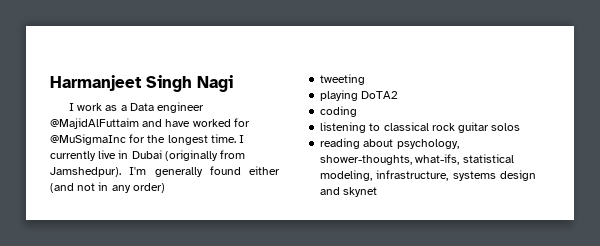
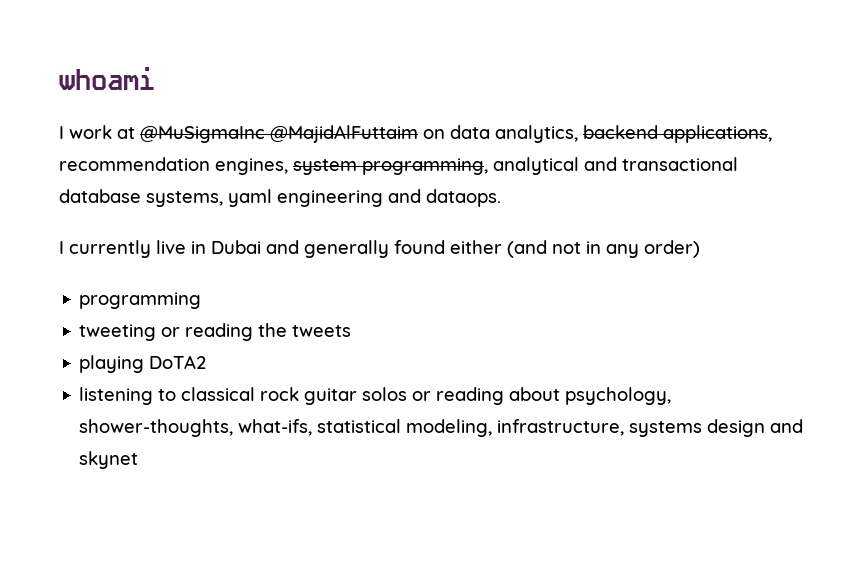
[50,75,233,92] Harmanjeet Singh Nagi -> [59,67,155,90] whoami
[105,102,205,113] [50,118,250,129] [50,134,236,145] as a Data engineer @MajidAlFuttaim and have worked for @MuSigmaInc for the longest time. -> [117,125,772,143] [59,157,738,175] [59,189,501,207] at @MuSigmaInc @MajidAlFuttaim on data analytics, backend applications, recommendation engines, system programming, analytical and transactional database systems, yaml engineering and dataops. //
[164,150,246,161] [50,167,147,177] (originally from Jamshedpur). I'm -> [266,240,299,254] and
(165, 188) none -> [79,292,202,309] // programming
(366, 79) none -> [161,323,352,341] or reading the tweets
[320,106,358,117] // coding -> (207, 362) none
(521, 127) // -> [412,391,432,401] or

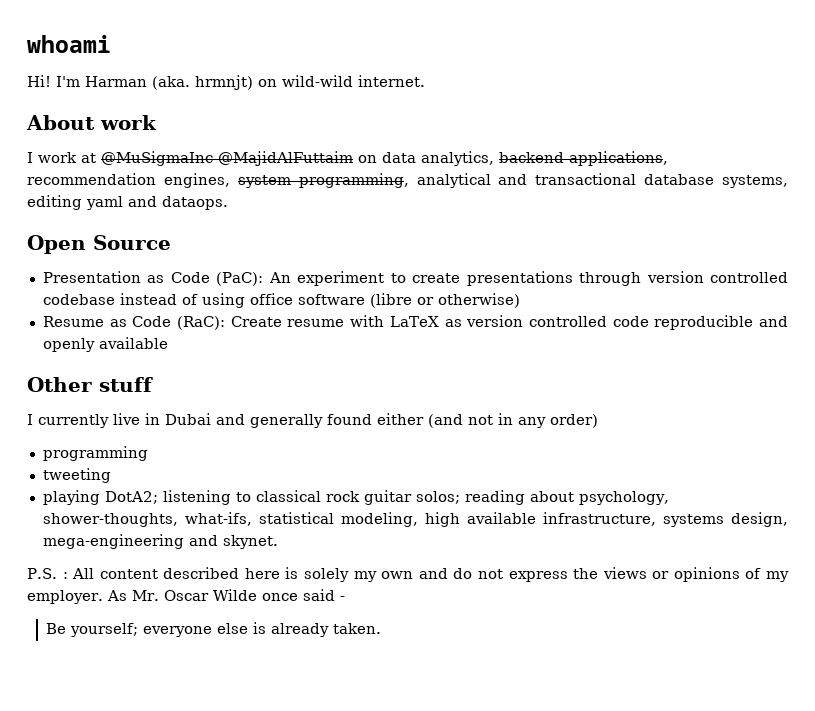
(155, 78) none -> [27,75,425,90] [26,115,157,130] // Hi! I'm Harman (aka. hrmnjt) on wild-wild internet. // About work
[228,189,383,207] yaml engineering -> [27,195,123,210] editing yaml
(501, 198) none -> [27,235,171,254] [42,271,788,286] [42,293,520,308] [42,315,788,330] [42,337,168,352] [27,377,153,392] // Open Source // Presentation as Code (PaC): An experiment to create presentations through version controlled codebase instead of using office software (libre or otherwise) // Resume as Code (RaC): Create resume with LaTeX as version controlled code reproducible and openly available // Other stuff
[161,323,352,341] or reading the tweets -> (111, 475) none
[149,355,207,369] DoTA2 // -> [104,491,158,504] DotA2;
[362,387,432,401] solos or -> [415,491,460,504] solos;
[497,419,804,437] [79,451,139,469] infrastructure, systems design and skynet -> [424,512,789,527] [42,534,278,549] [27,567,789,582] [27,589,345,604] [45,622,381,637] high available infrastructure, systems design, mega-engineering and skynet. // P.S. : All content described here is solely my own and do not express the views or opinions of my employer. As Mr. Oscar Wilde once said - // Be yourself; everyone else is already taken.

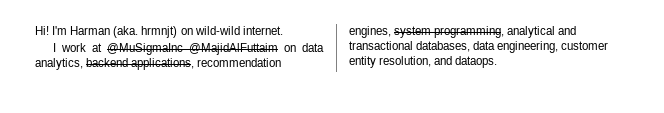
[27,35,111,53] whoami // -> (35, 30) none
[26,115,157,130] // About work -> (283, 30) none
[644,174,788,188] [27,195,228,210] [27,235,171,254] [42,271,788,286] [42,293,520,308] [42,315,788,330] [42,337,168,352] [27,377,153,392] [27,413,598,428] [42,446,148,461] [42,468,111,483] [42,490,669,505] [42,512,789,527] [42,534,278,549] [27,567,789,582] [27,589,345,604] [45,622,381,637] database systems, editing yaml and dataops. // Open Source // Presentation as Code (PaC): An experiment to create presentations through version controlled codebase instead of using office software (libre or otherwise) // Resume as Code (RaC): Create resume with LaTeX as version controlled code reproducible and openly available // Other stuff // I currently live in Dubai and generally found either (and not in any order) // programming // tweeting // playing DotA2; listening to classical rock guitar solos; reading about psychology, shower-thoughts, what-ifs, statistical modeling, high available infrastructure, systems design, mega-engineering and skynet. // P.S. : All content described here is solely my own and do not express the views or opinions of my employer. As Mr. Oscar Wilde once said - // Be yourself; everyone else is already taken. -> [416,41,609,53] [349,56,498,68] databases, data engineering, customer entity resolution, and dataops.

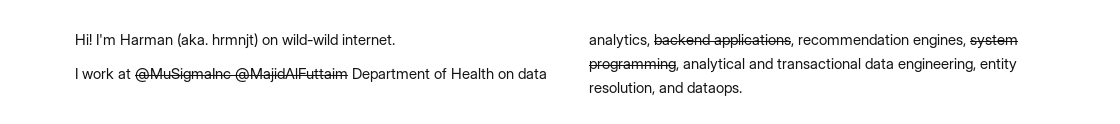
(279, 49) none -> [352,68,495,82] Department of Health
[416,41,471,52] databases, -> (862, 63) none
[561,41,609,50] customer -> (977, 65) none

